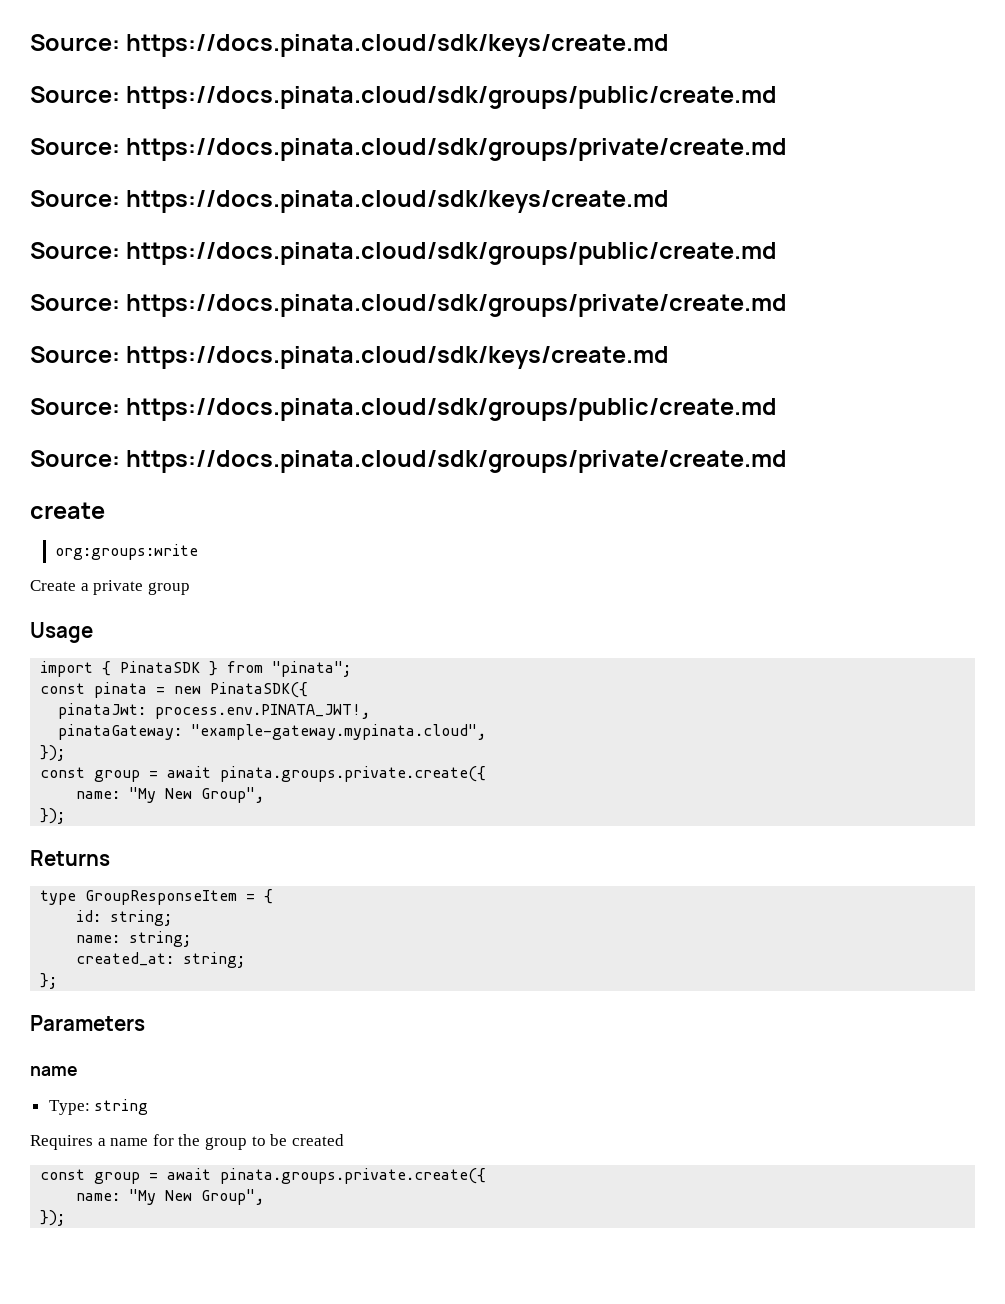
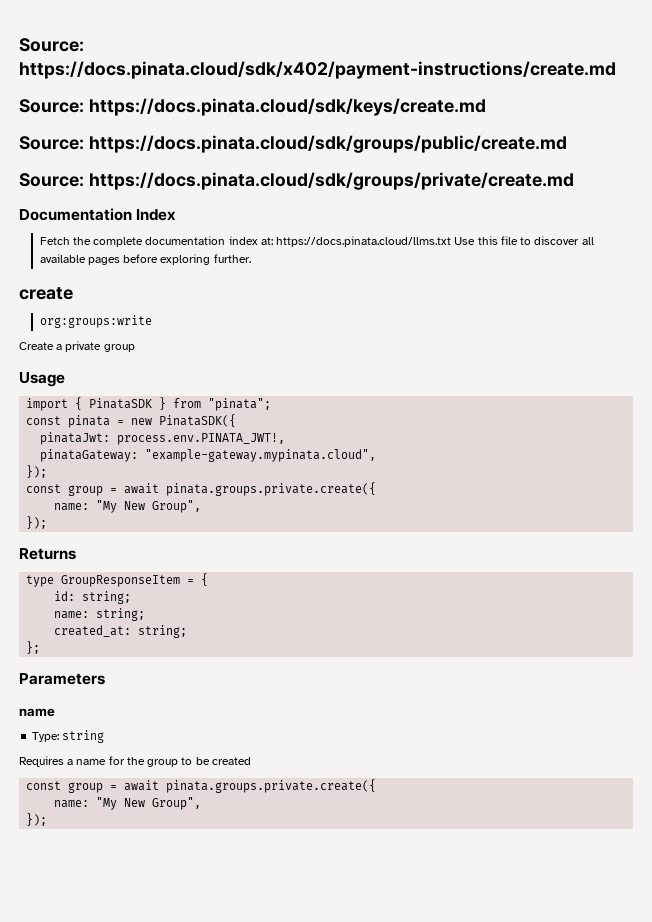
[30,34,670,57] [30,86,778,109] [30,138,788,161] [30,190,670,213] [30,242,778,265] [30,294,788,317] [30,346,670,369] [30,398,778,421] [30,450,788,473] Source: https://docs.pinata.cloud/sdk/keys/create.md // Source: https://docs.pinata.cloud/sdk/groups/public/create.md // Source: https://docs.pinata.cloud/sdk/groups/private/create.md // Source: https://docs.pinata.cloud/sdk/keys/create.md // Source: https://docs.pinata.cloud/sdk/groups/public/create.md // Source: https://docs.pinata.cloud/sdk/groups/private/create.md // Source: https://docs.pinata.cloud/sdk/keys/create.md // Source: https://docs.pinata.cloud/sdk/groups/public/create.md // Source: https://docs.pinata.cloud/sdk/groups/private/create.md -> [19,38,84,52] [19,61,616,79] [19,98,486,116] [19,135,567,153] [19,172,574,190] [19,208,177,221] [39,236,594,247] [39,254,251,265] Source: https://docs.pinata.cloud/sdk/x402/payment-instructions/create.md // Source: https://docs.pinata.cloud/sdk/keys/create.md // Source: https://docs.pinata.cloud/sdk/groups/public/create.md // Source: https://docs.pinata.cloud/sdk/groups/private/create.md // Documentation Index // Fetch the complete documentation index at: https://docs.pinata.cloud/llms.txt Use this file to discover all available pages before exploring further.

